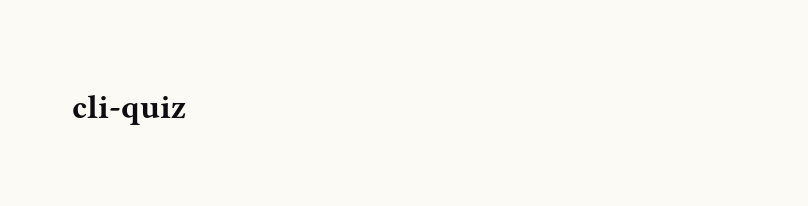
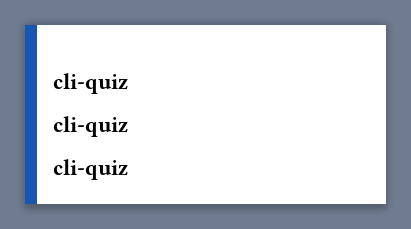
[72,95,186,125] cli-quiz -> [53,73,128,94] [53,116,128,137] [53,159,128,180] cli-quiz // cli-quiz // cli-quiz

